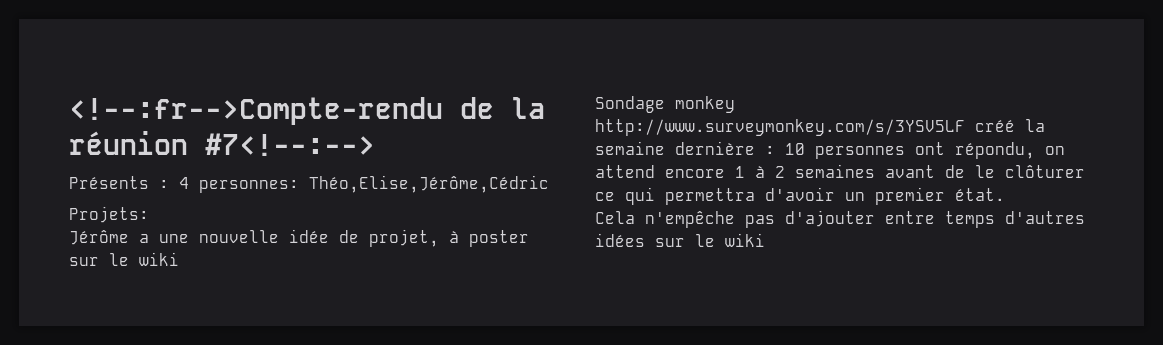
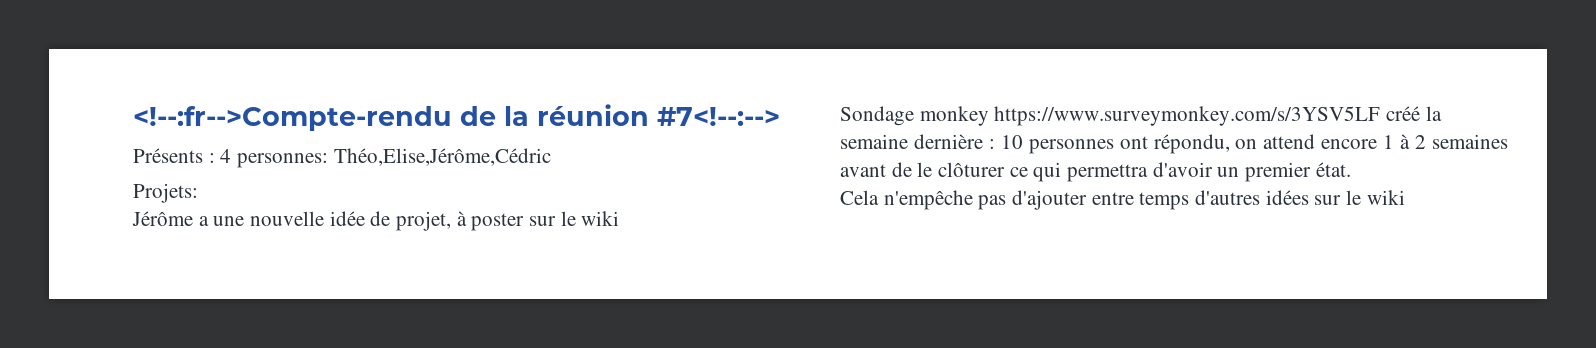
[595,119,965,136] http://www.surveymonkey.com/s/3YSV5LF -> [994,106,1381,126] https://www.surveymonkey.com/s/3YSV5LF

